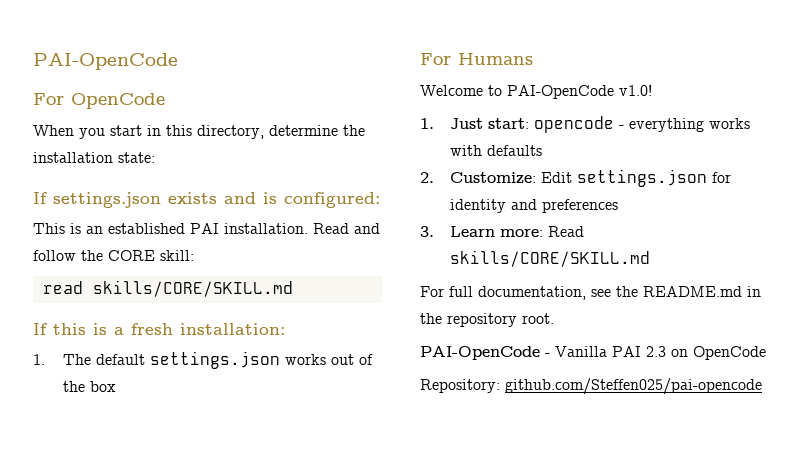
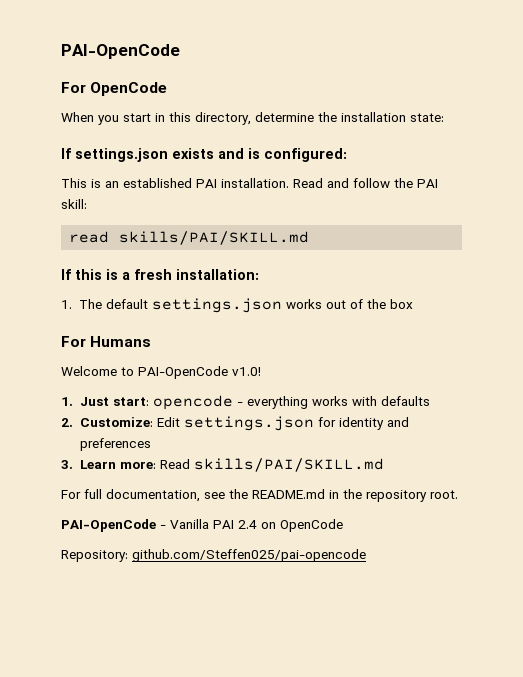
[108,250,155,261] CORE -> [417,179,438,188] PAI
[92,280,293,297] skills/CORE/SKILL.md -> [119,231,310,245] skills/PAI/SKILL.md
[450,250,651,267] skills/CORE/SKILL.md -> [193,458,384,472] skills/PAI/SKILL.md
[646,346,666,357] 2.3 -> [238,520,257,529] 2.4

